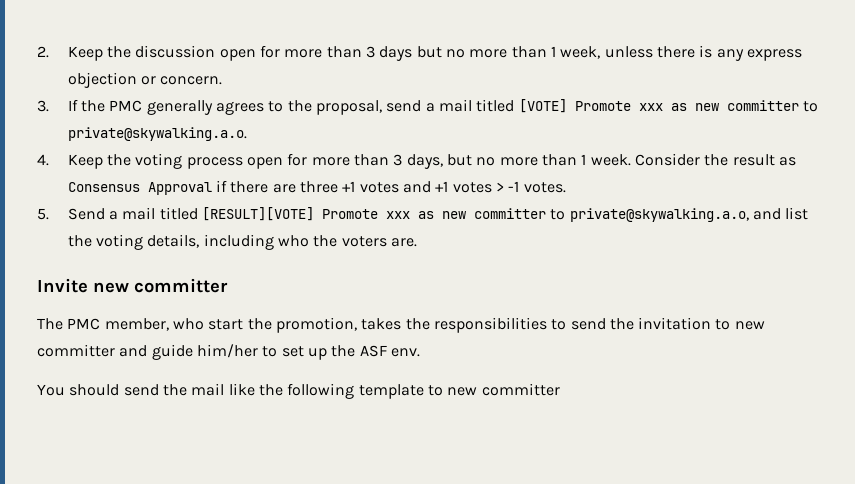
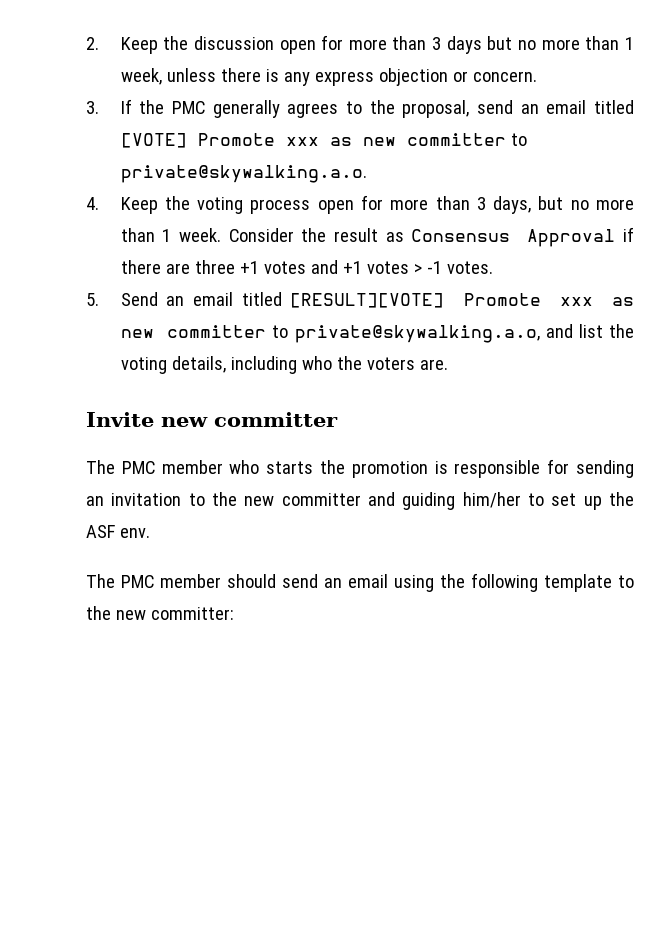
[425,99,472,112] a mail -> [520,100,587,114] an email
[109,207,156,220] a mail -> [166,292,234,306] an email
[104,317,634,333] member, who start the promotion, takes the responsibilities to send the -> [161,459,634,478] [86,496,104,506] member who starts the promotion is responsible for sending an
(731, 324) none -> [212,492,237,506] the
[151,344,193,360] guide -> [402,492,456,510] guiding
[37,383,255,396] You should send the mail like -> [86,574,434,592] The PMC member should send an email using
[447,383,560,396] new committer -> [86,606,234,620] the new committer:

